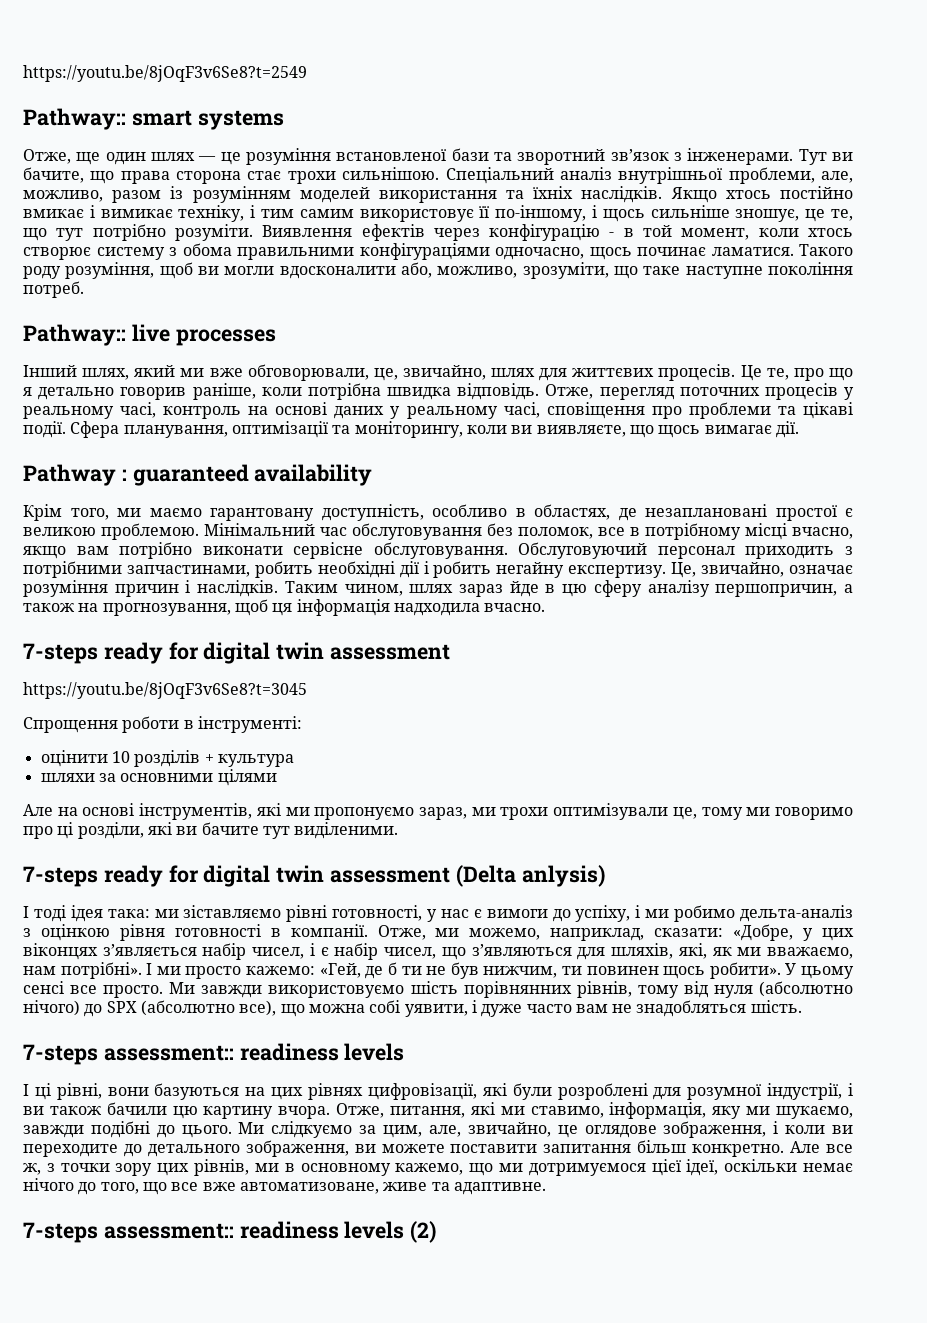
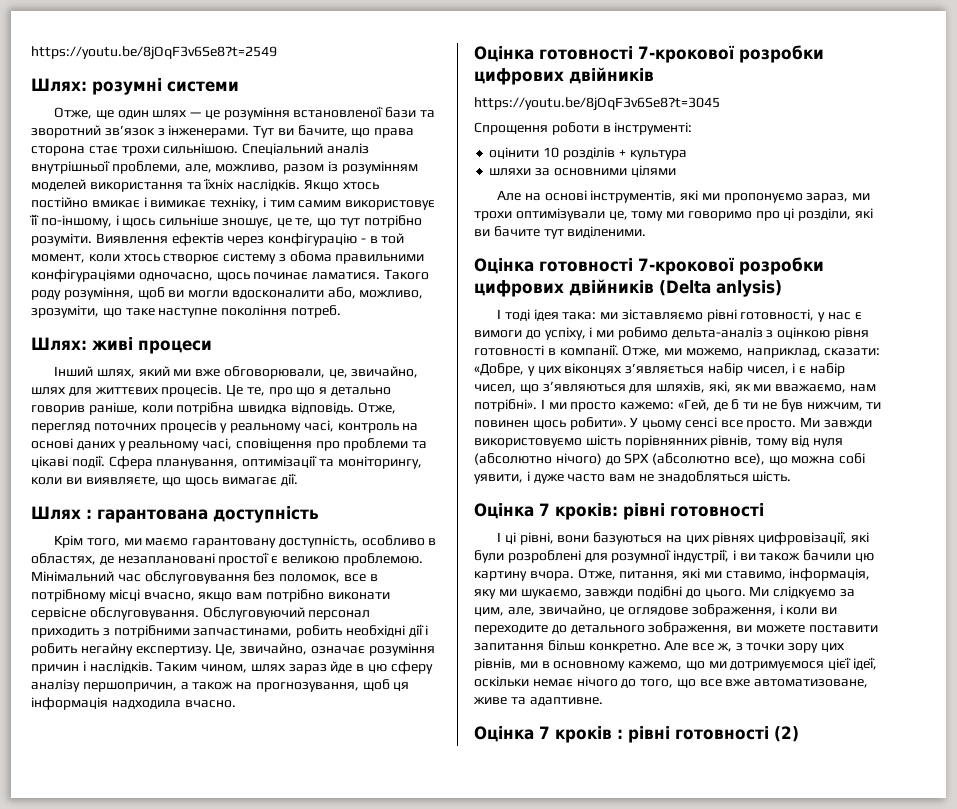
[23,108,284,130] Pathway:: smart systems -> [31,78,239,95] Шлях: розумні системи
[23,324,276,346] Pathway:: live processes -> [31,337,212,354] Шлях: живі процеси
[23,464,373,486] Pathway : guaranteed availability -> [31,506,319,523] Шлях : гарантована доступність
[23,642,451,664] 7-steps ready for digital twin assessment -> [474,45,824,63] [474,67,654,85] Оцінка готовності 7-крокової розробки цифрових двійників
[23,865,451,887] 7-steps ready for digital twin assessment -> [474,257,824,275] [474,279,654,297] Оцінка готовності 7-крокової розробки цифрових двійників
[23,1043,405,1065] 7-steps assessment:: readiness levels -> [474,503,764,520] Оцінка 7 кроків: рівні готовності
[23,1221,405,1243] 7-steps assessment:: readiness levels -> [474,726,769,743] Оцінка 7 кроків : рівні готовності

